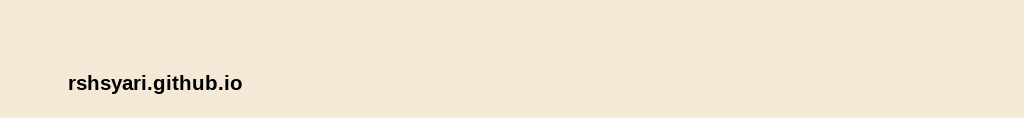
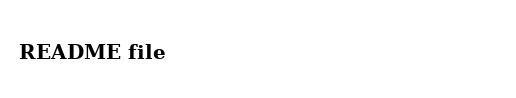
[68,75,243,94] rshsyari.github.io -> [19,44,166,59] README file

